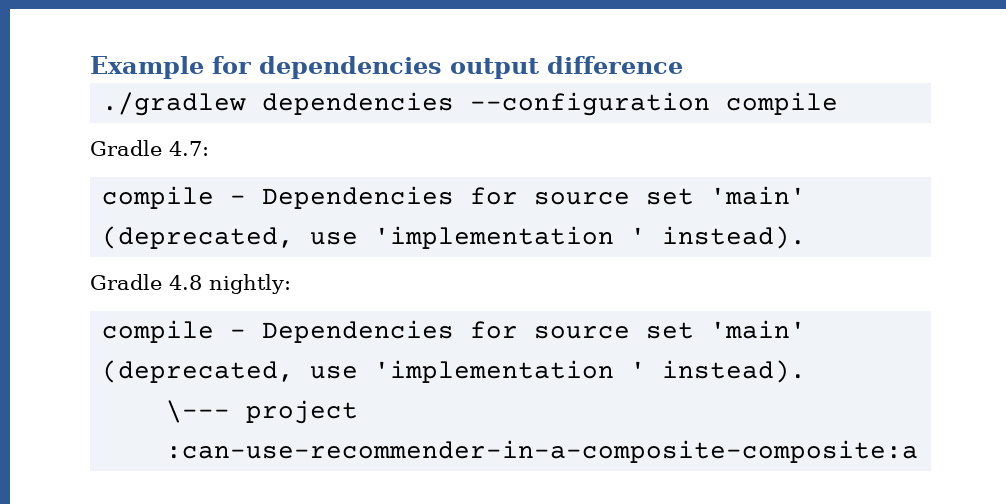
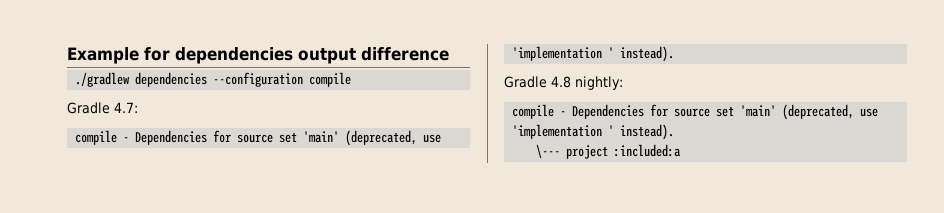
[166,440,919,463] :can-use-recommender-in-a-composite-composite:a -> [614,144,682,157] :included:a

